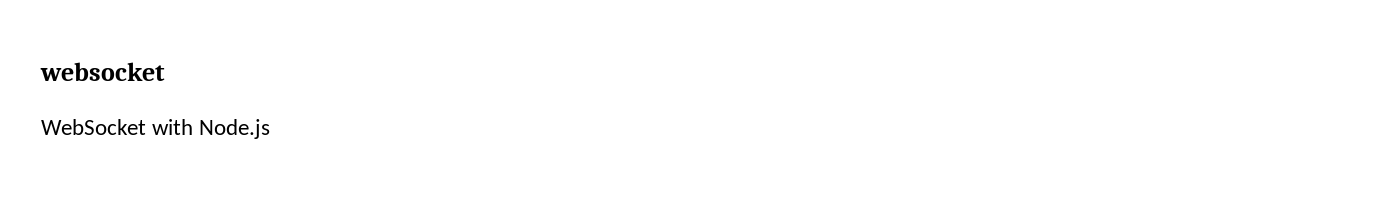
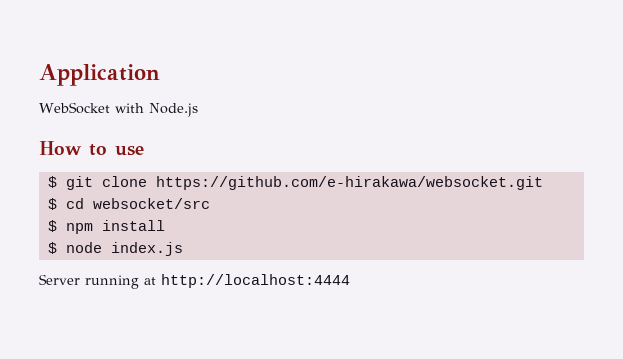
[40,62,165,81] websocket -> [39,64,160,86] Application
(271, 129) none -> [39,141,144,156] [47,176,543,190] [47,198,210,210] [47,220,165,234] [47,242,183,256] [39,274,350,289] // How to use // $ git clone https://github.com/e-hirakawa/websocket.git // $ cd websocket/src // $ npm install // $ node index.js // Server running at http://localhost:4444

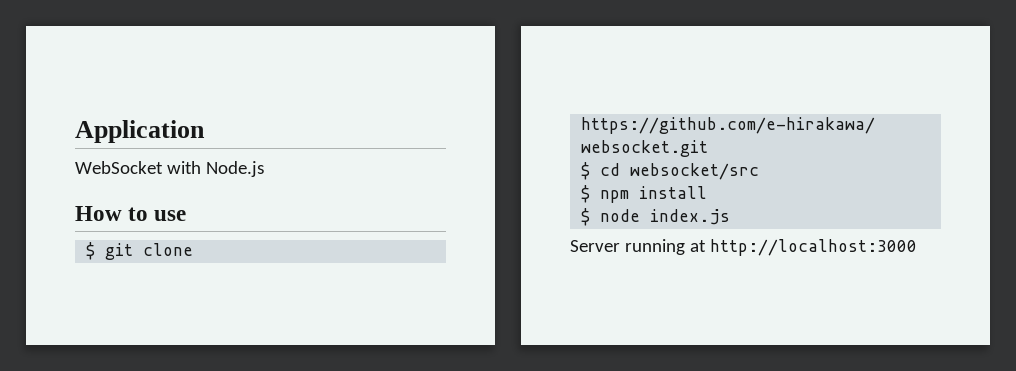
[161,274,350,288] http://localhost:4444 -> [709,239,917,256] http://localhost:3000

